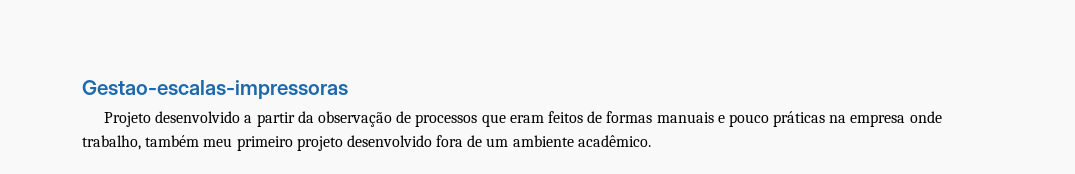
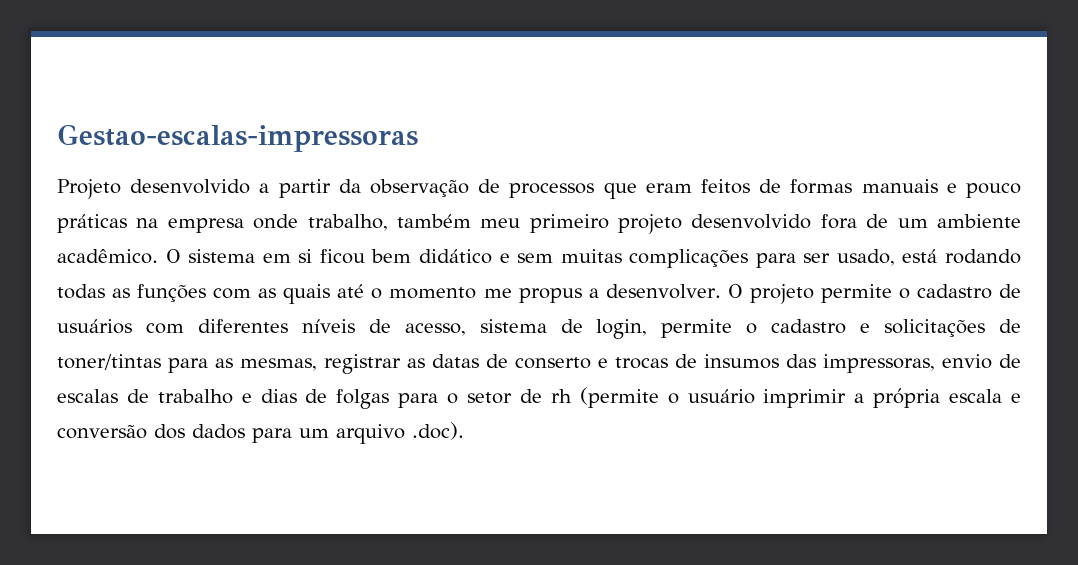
(651, 141) none -> [165,249,1021,268] [57,284,1021,304] [57,319,1022,339] [57,354,1021,374] [57,387,1022,409] [57,422,464,444] O sistema em si ficou bem didático e sem muitas complicações para ser usado, está rodando todas as funções com as quais até o momento me propus a desenvolver. O projeto permite o cadastro de usuários com diferentes níveis de acesso, sistema de login, permite o cadastro e solicitações de toner/tintas para as mesmas, registrar as datas de conserto e trocas de insumos das impressoras, envio de escalas de trabalho e dias de folgas para o setor de rh (permite o usuário imprimir a própria escala e conversão dos dados para um arquivo .doc).

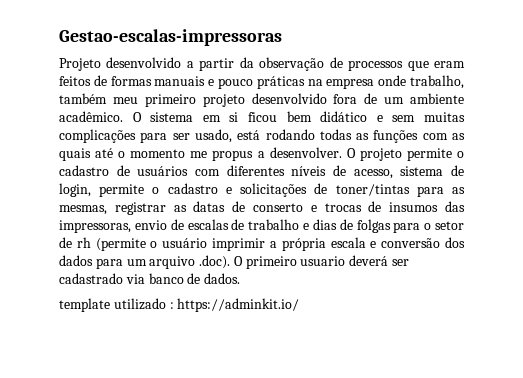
(464, 431) none -> [233,255,410,269] [59,273,241,284] [59,298,300,312] O primeiro usuario deverá ser cadastrado via banco de dados. // template utilizado : https://adminkit.io/

